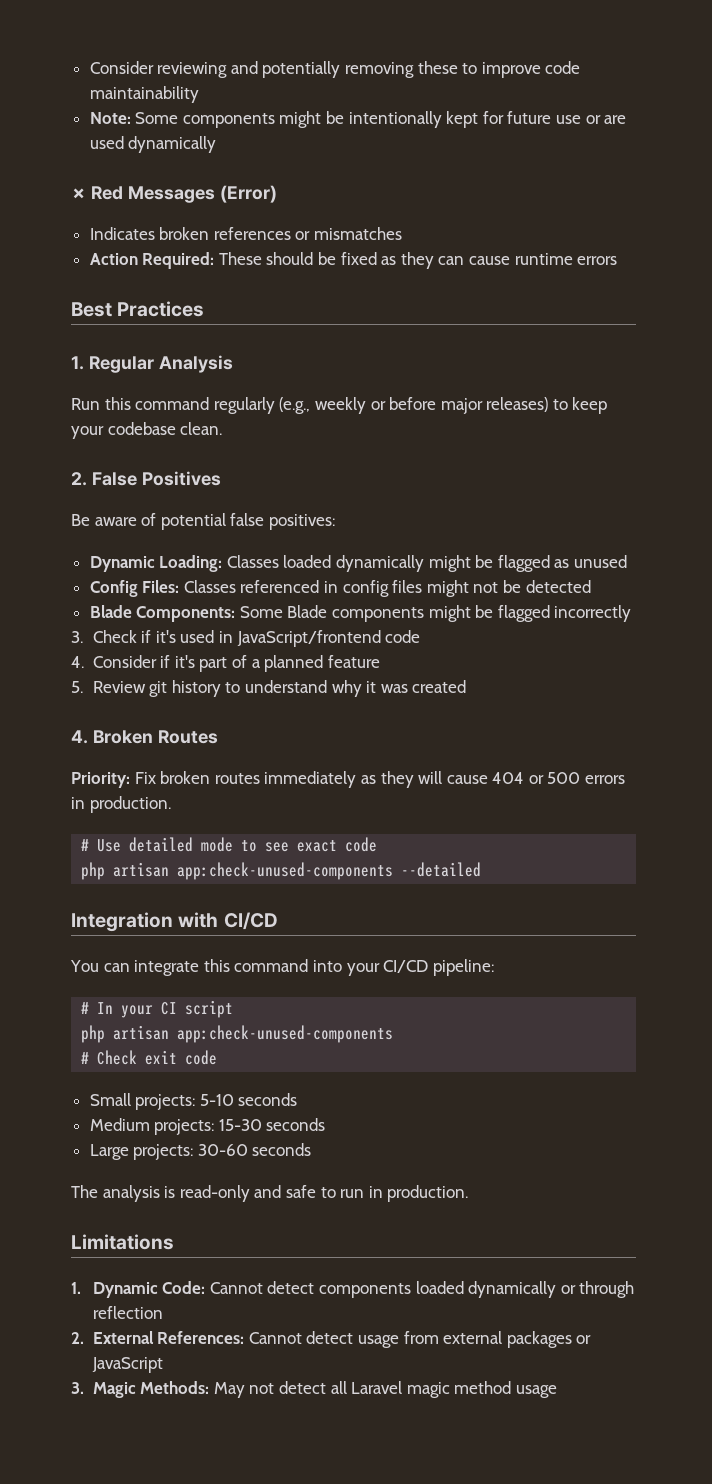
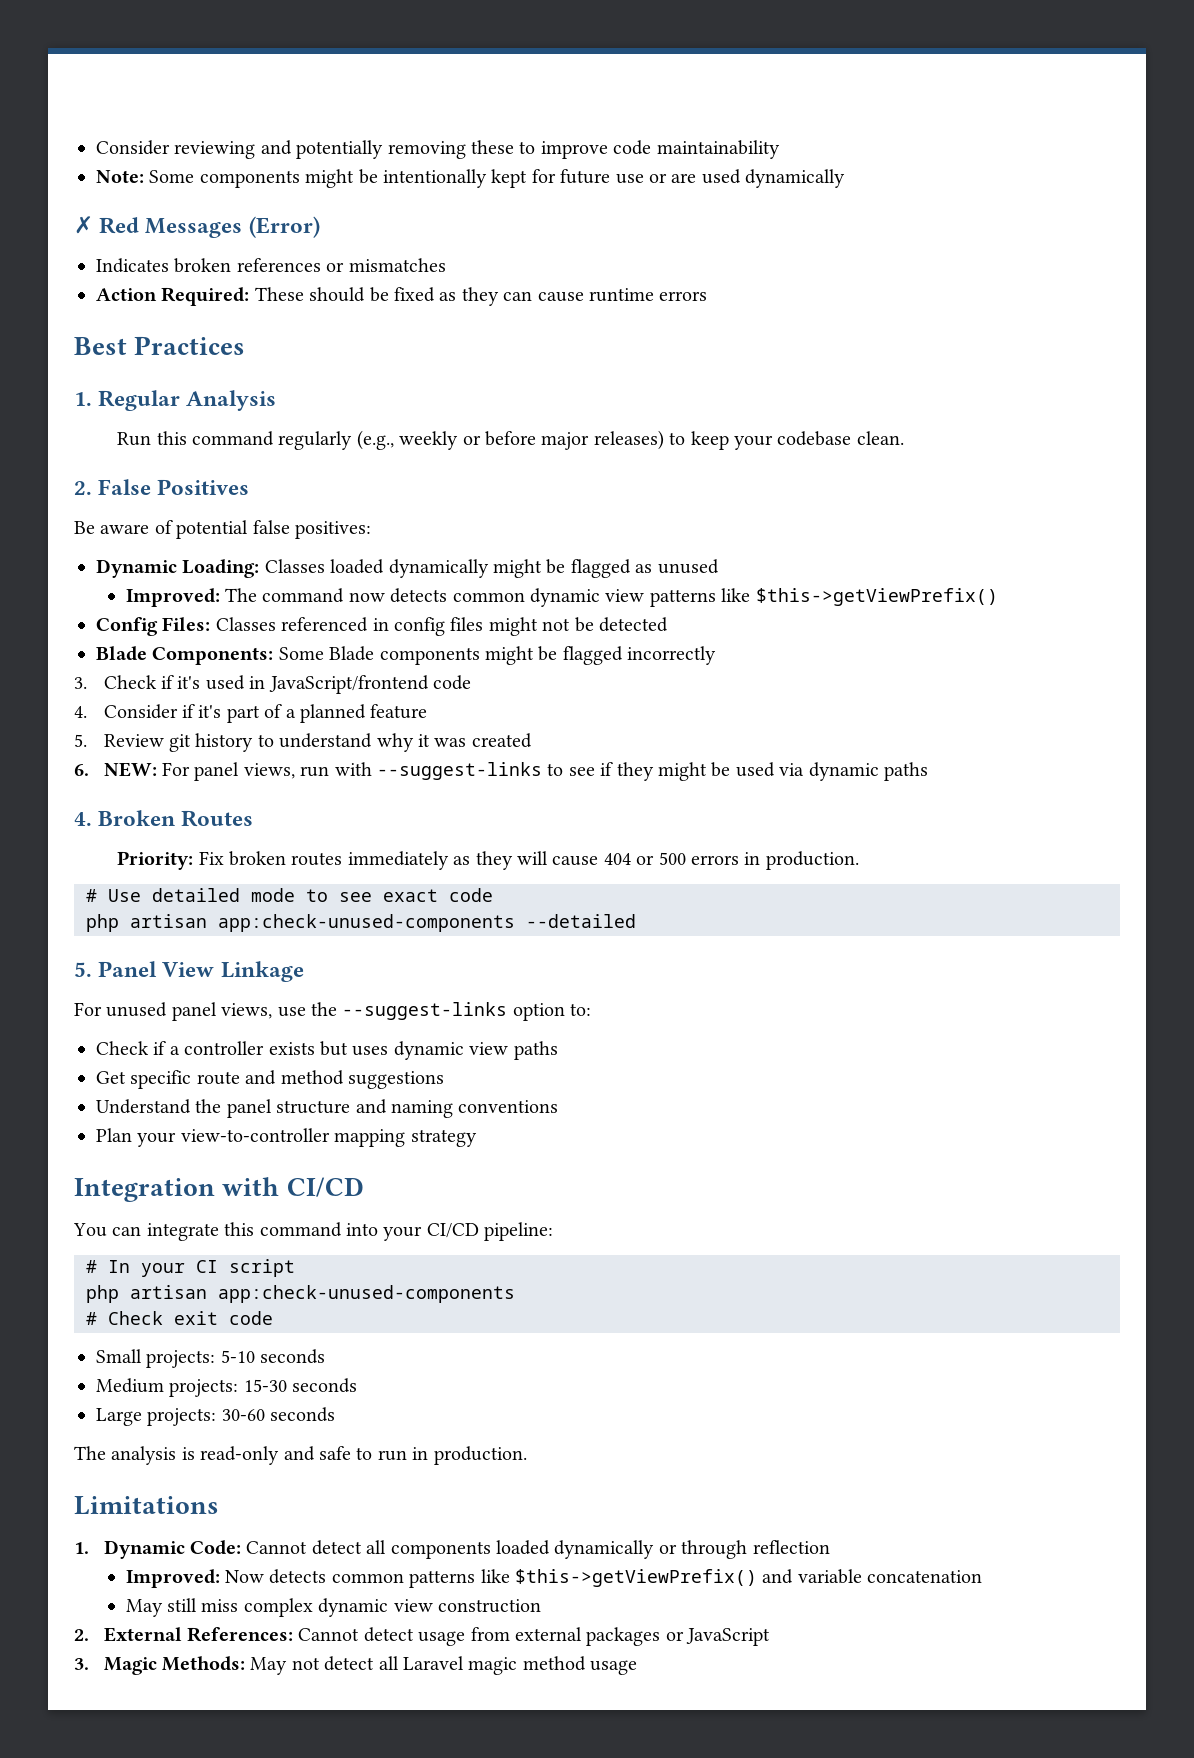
(628, 561) none -> [125,588,998,607] // Improved: The command now detects common dynamic view patterns like $this->getViewPrefix()
(467, 686) none -> [74,762,928,781] // 6. NEW: For panel views, run with --suggest-links to see if they might be used via dynamic paths
(482, 869) none -> [74,961,304,982] [74,1002,592,1021] [96,1041,558,1060] [96,1070,444,1089] [96,1099,559,1118] [96,1128,477,1147] // 5. Panel View Linkage // For unused panel views, use the --suggest-links option to: // Check if a controller exists but uses dynamic view paths // Get specific route and method suggestions // Understand the panel structure and naming conventions // Plan your view-to-controller mapping strategy
(315, 1287) none -> [366,1540,387,1554] all
(163, 1312) none -> [125,1569,983,1588] [125,1598,541,1617] // Improved: Now detects common patterns like $this->getViewPrefix() and variable concatenation // May still miss complex dynamic view construction

